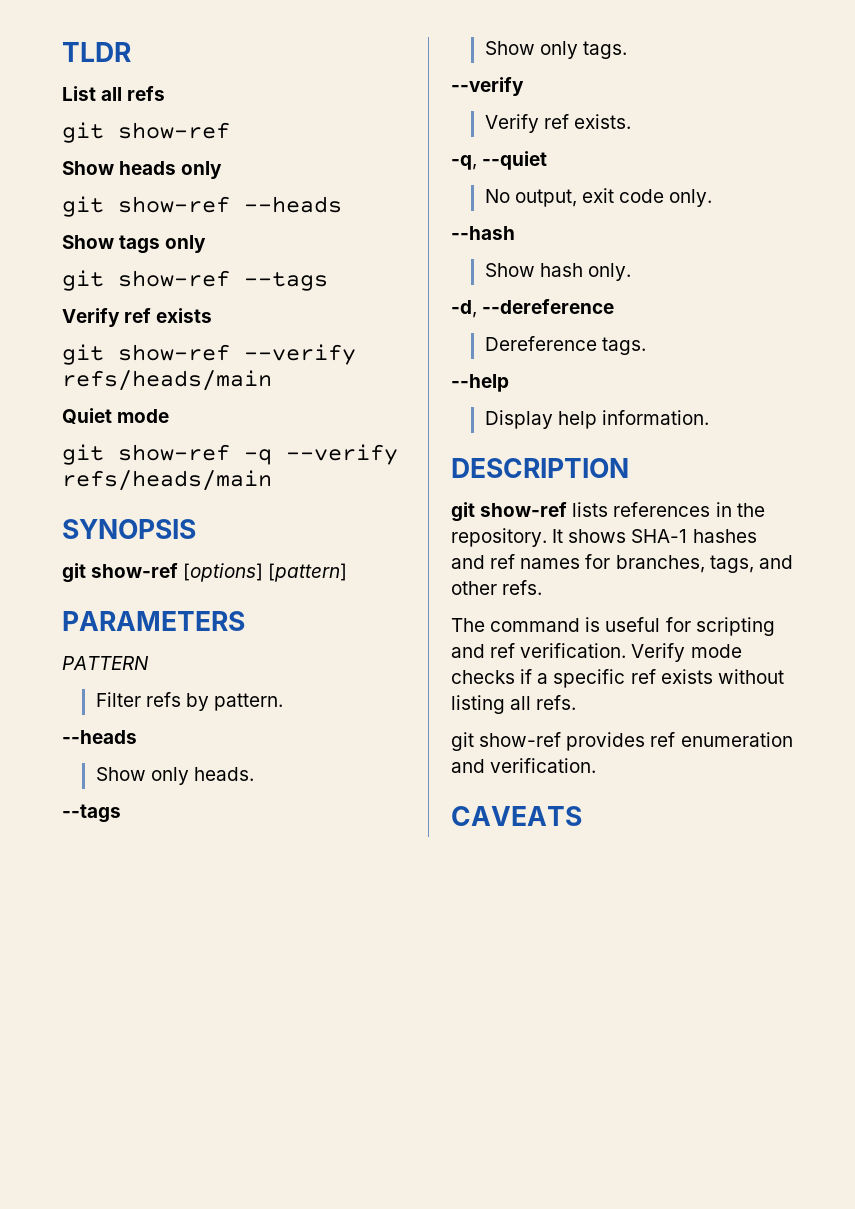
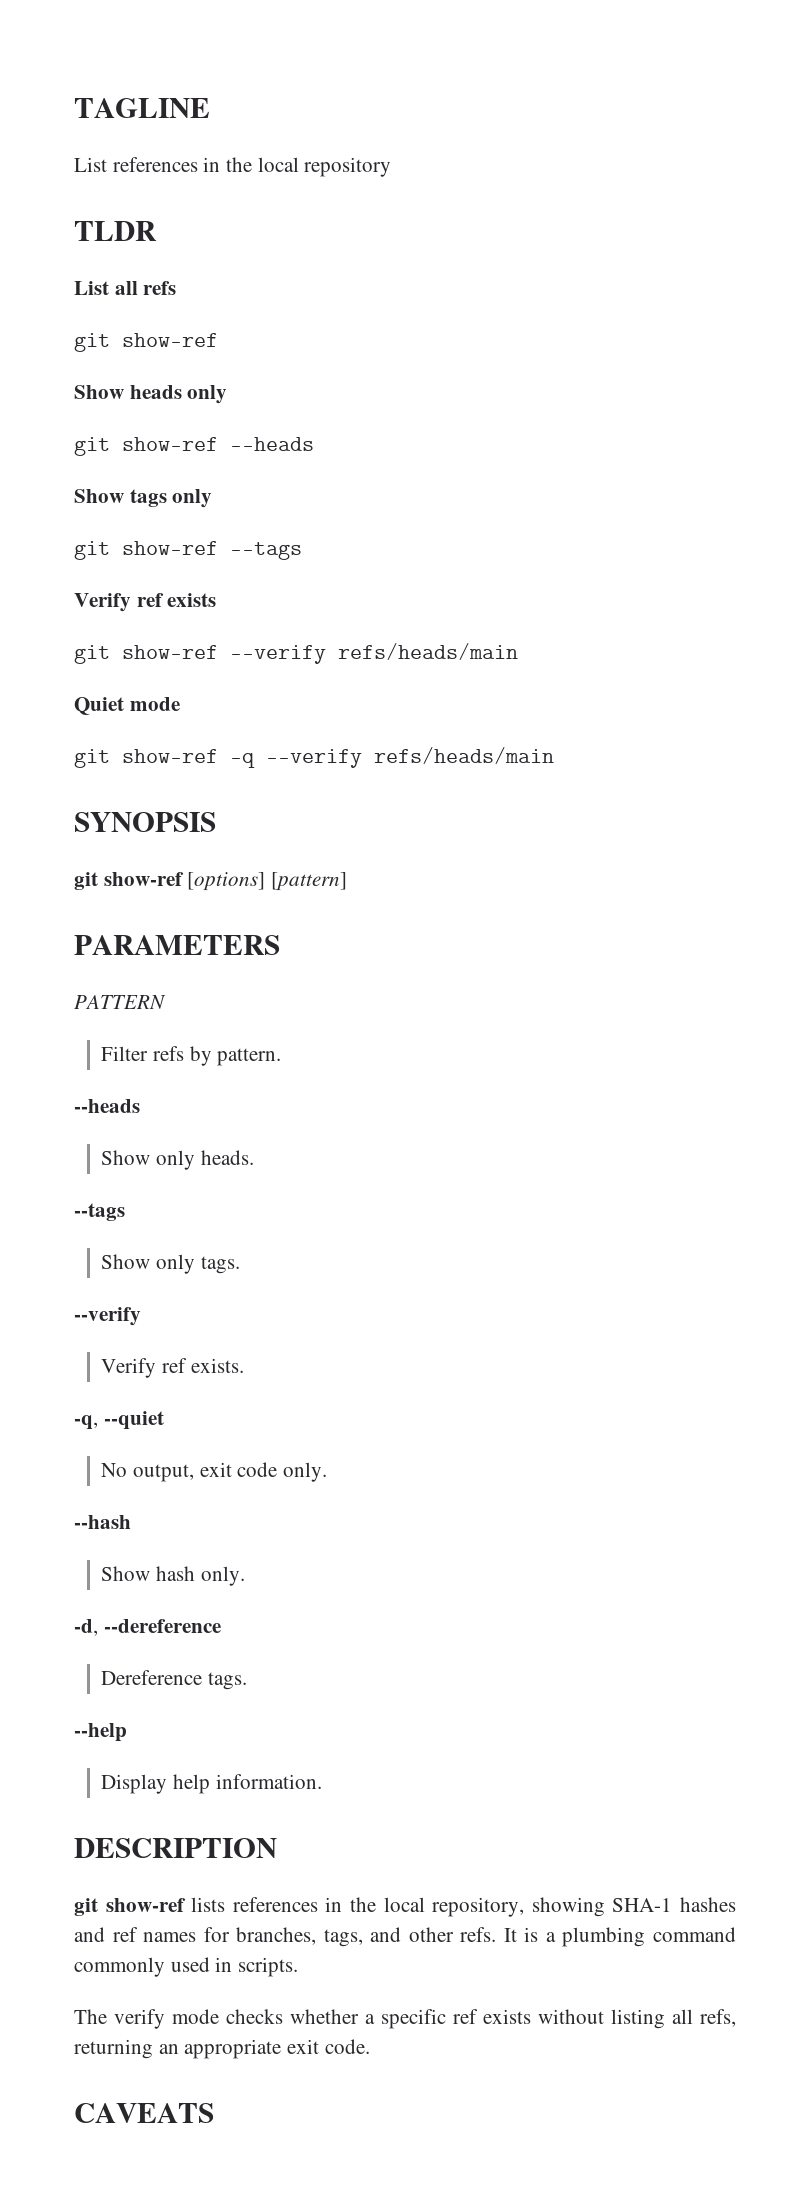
(62, 52) none -> [74,98,210,118] [74,157,392,177] TAGLINE // List references in the local repository //
[451,528,627,547] repository. It shows -> [383,1897,605,1917] local repository, showing
[451,617,775,636] [451,643,686,662] // The command is useful for scripting and ref verification. Verify -> [503,1927,737,1947] [74,1957,299,1977] [74,2009,165,2029] It is a plumbing command commonly used in scripts. // The verify
[520,669,533,684] if -> [290,2009,359,2024] whether
[536,695,577,710] [451,732,793,751] [451,758,597,773] refs. // git show-ref provides ref enumeration and verification. -> [700,2009,736,2027] [74,2039,370,2059] refs, returning an appropriate exit code.

